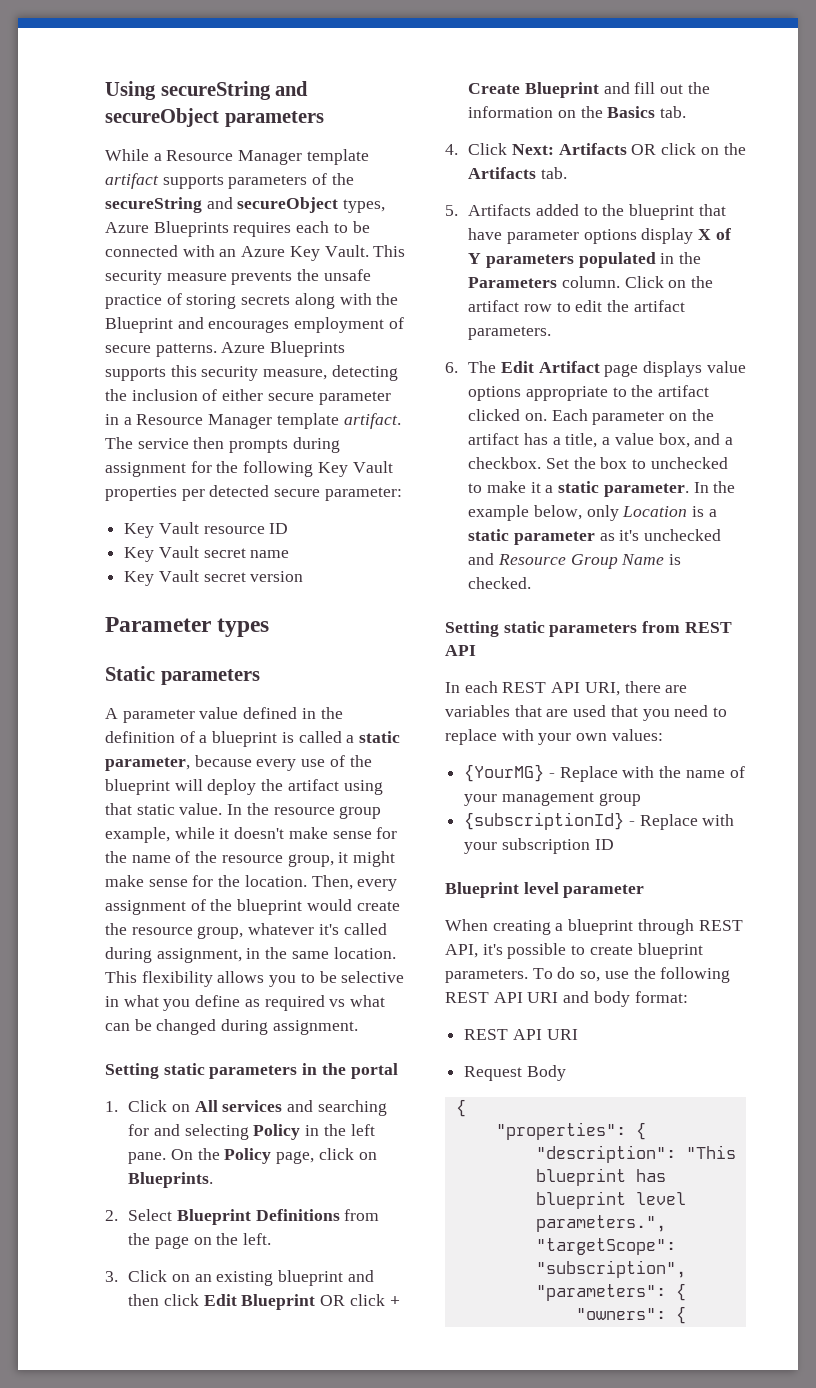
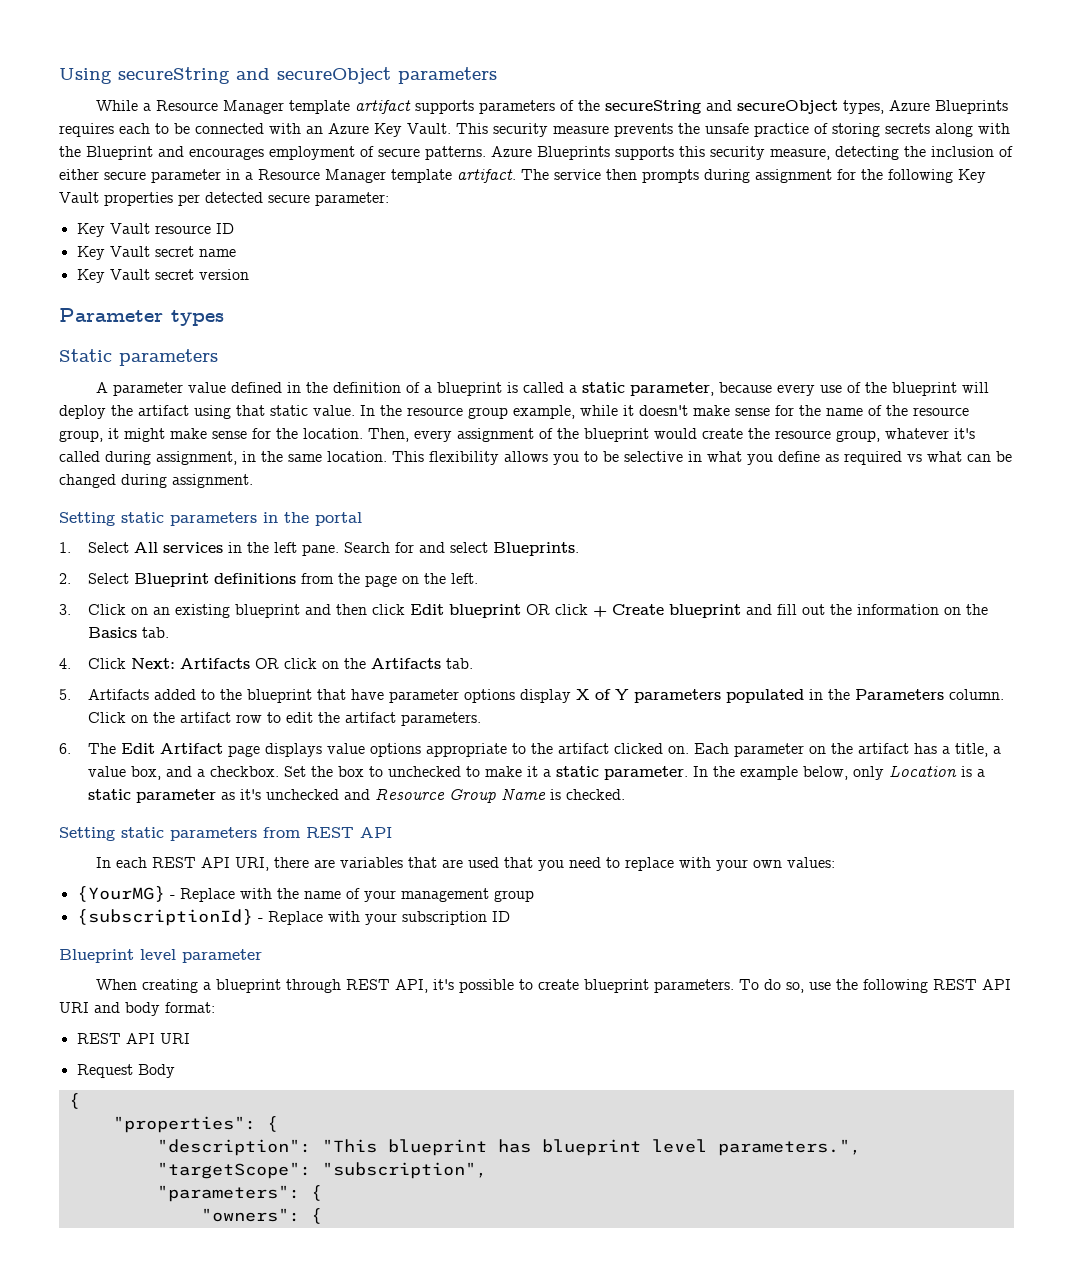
[128,1100,387,1116] [128,1124,375,1140] [128,1148,377,1164] Click on All services and searching for and selecting Policy in the left pane. On the Policy page, click on -> [87,542,488,556] Select All services in the left pane. Search for and select
[255,1209,340,1221] Definitions -> [213,573,296,584] definitions
[241,1294,316,1310] Blueprint -> [448,604,521,618] blueprint
[524,82,599,98] Blueprint -> [668,604,741,618] blueprint

